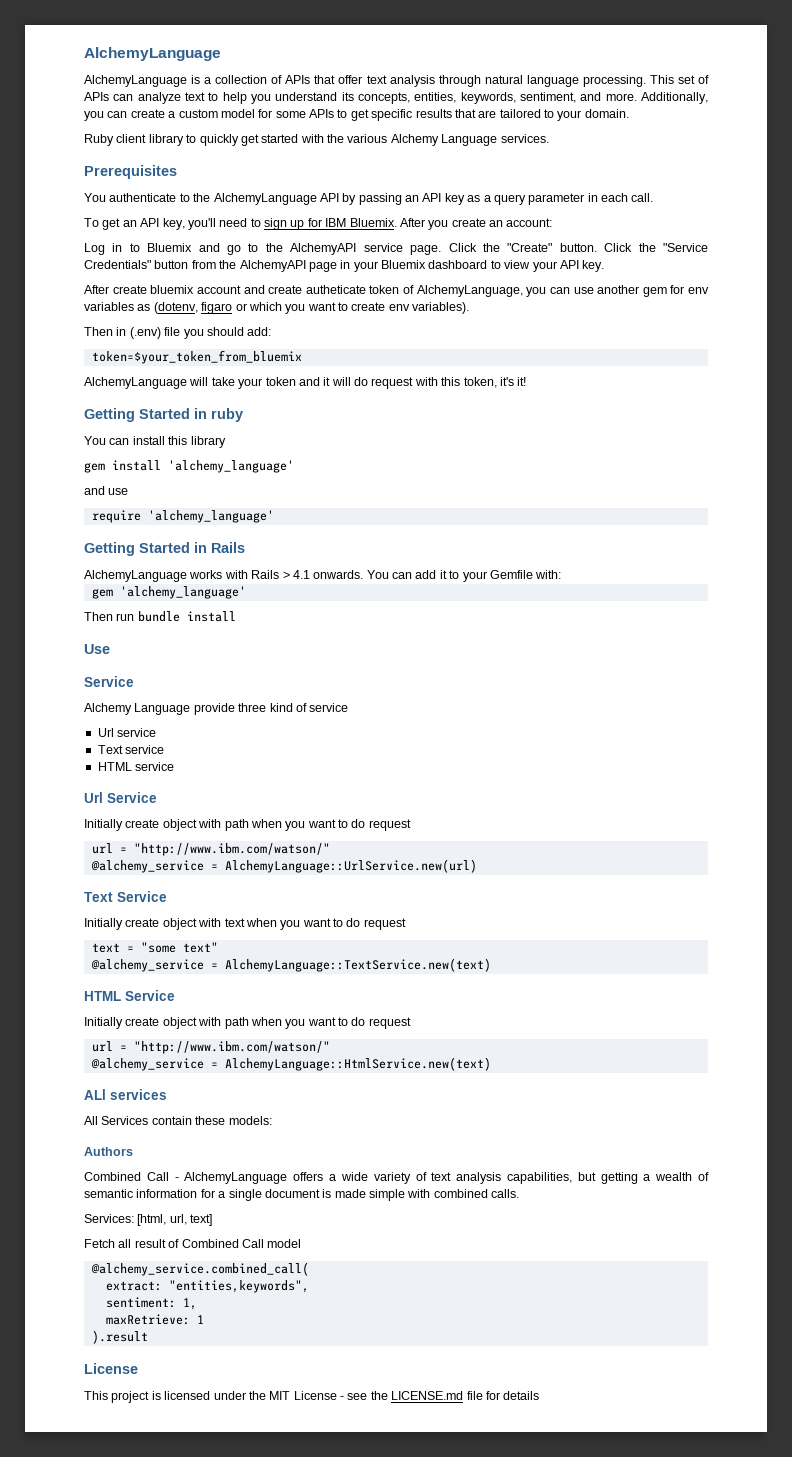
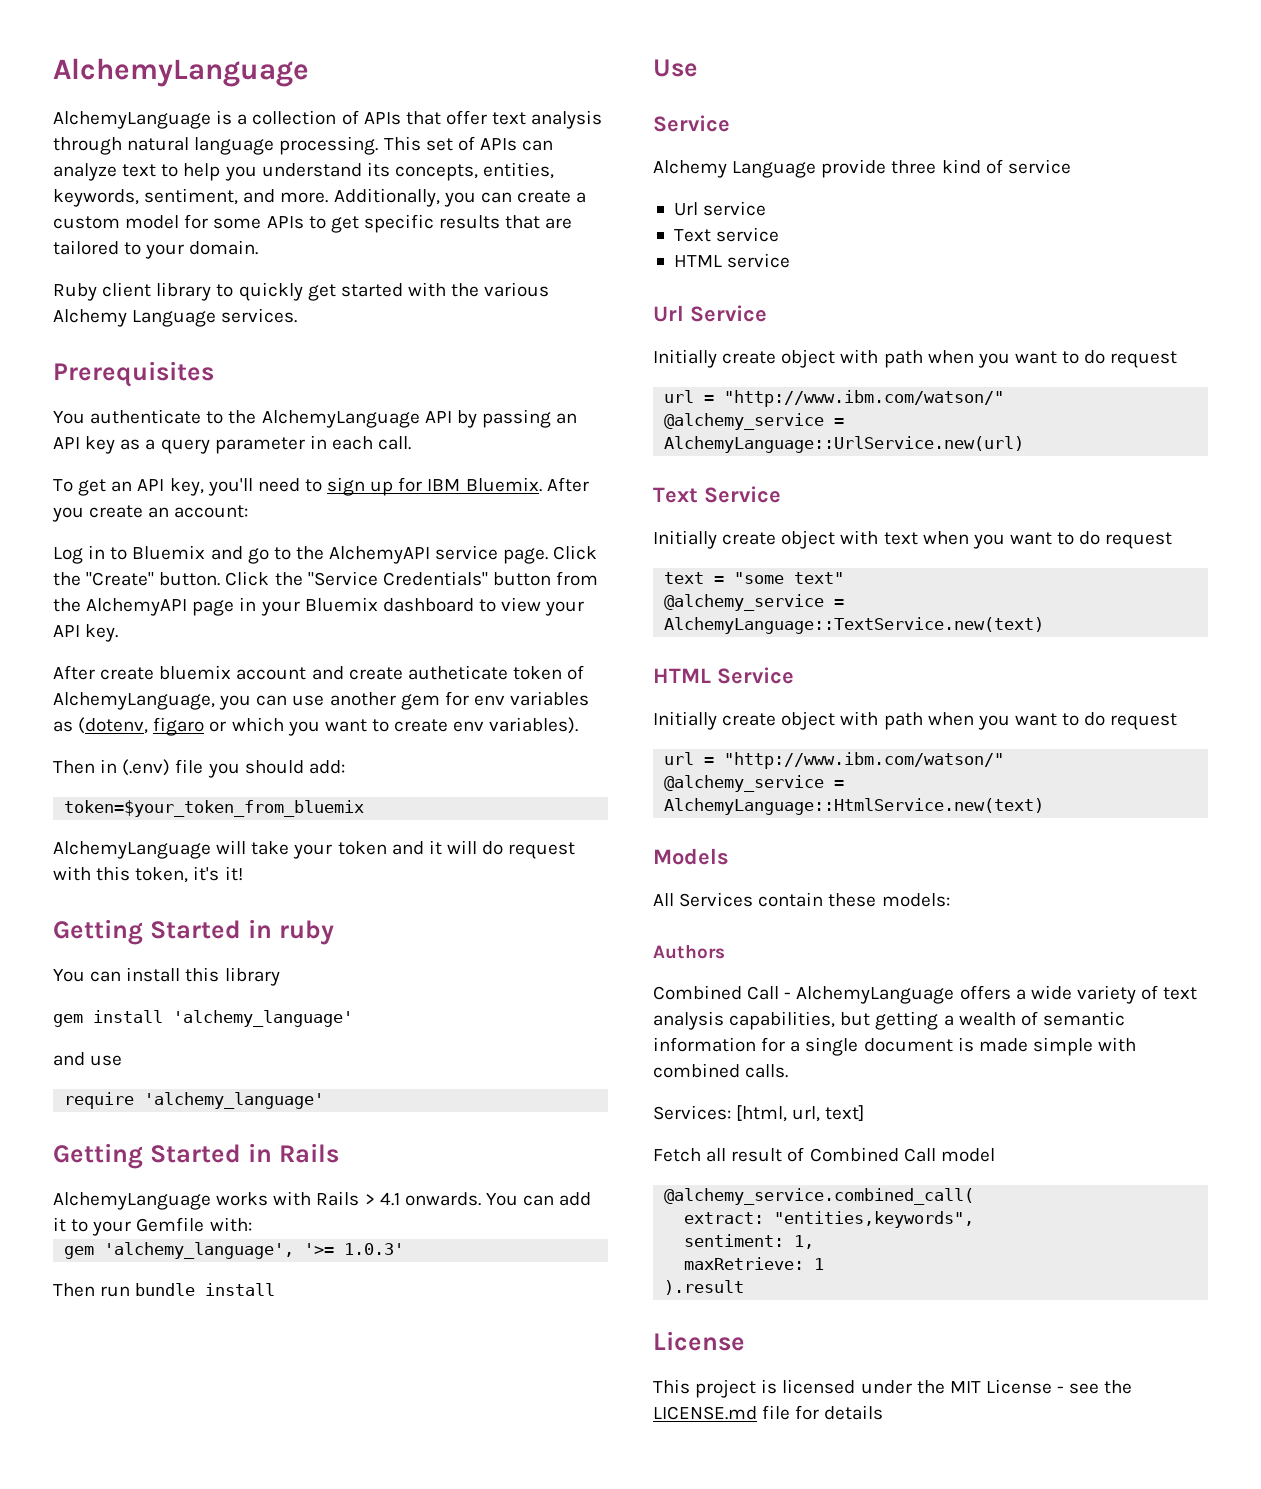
[119,586,246,599] 'alchemy_language' -> [104,1242,405,1259] 'alchemy_language', '>= 1.0.3'
[84,1089,167,1100] ALl services -> [653,848,729,865] Models

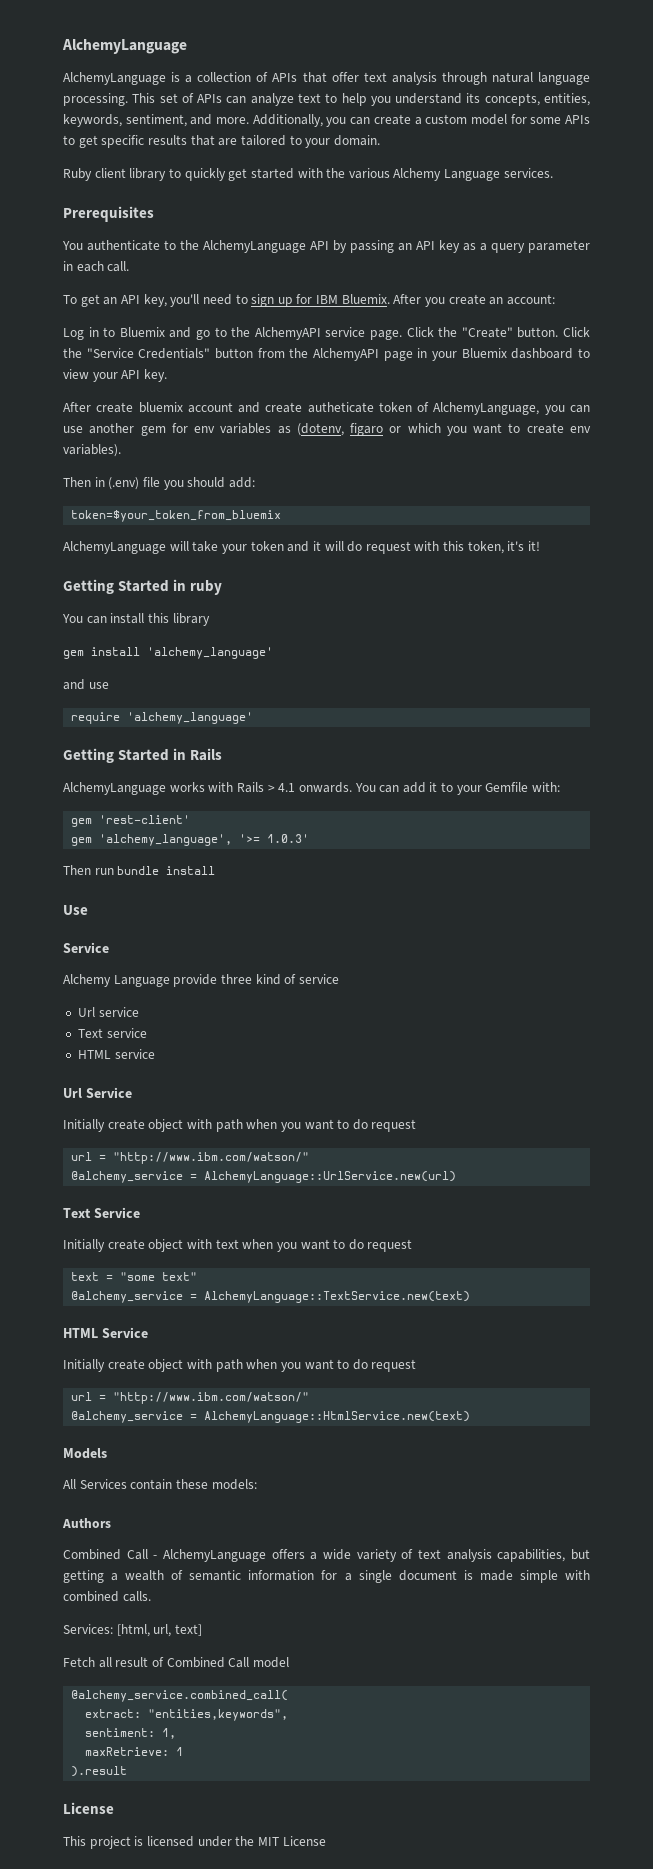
(252, 1224) none -> [71,815,191,827] // gem 'rest-client'
[1057,1380,1133,1394] [653,1405,884,1420] - see the LICENSE.md file for details -> (326, 1841) none

